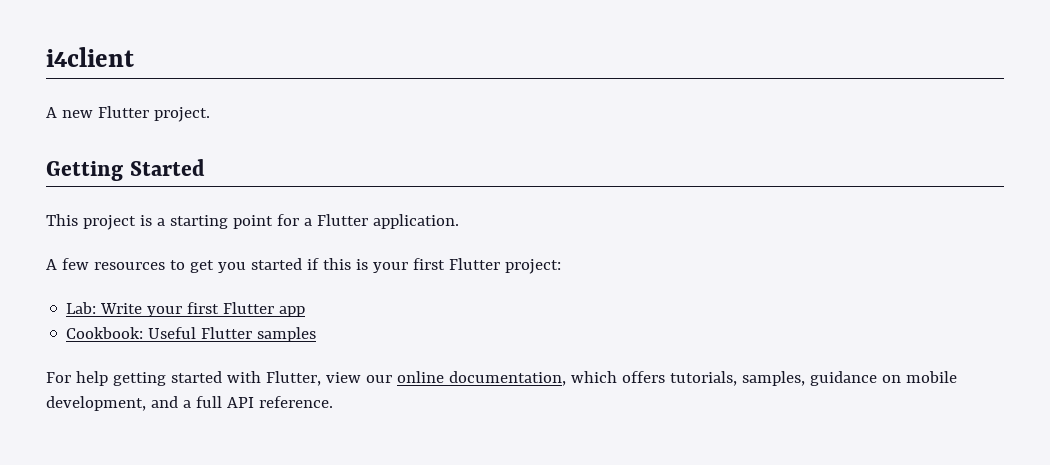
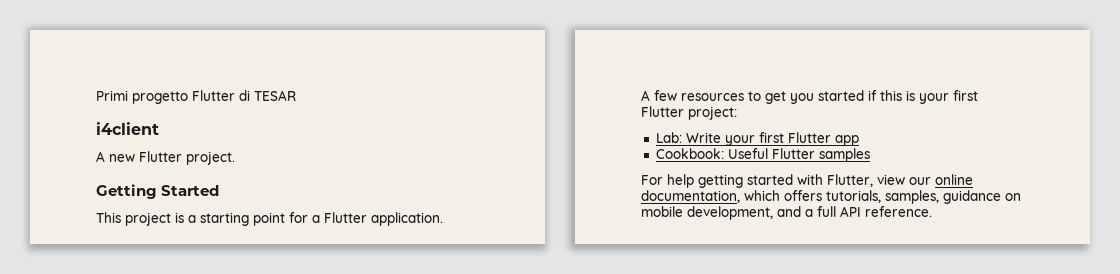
(46, 57) none -> [96,90,296,104] Primi progetto Flutter di TESAR //

